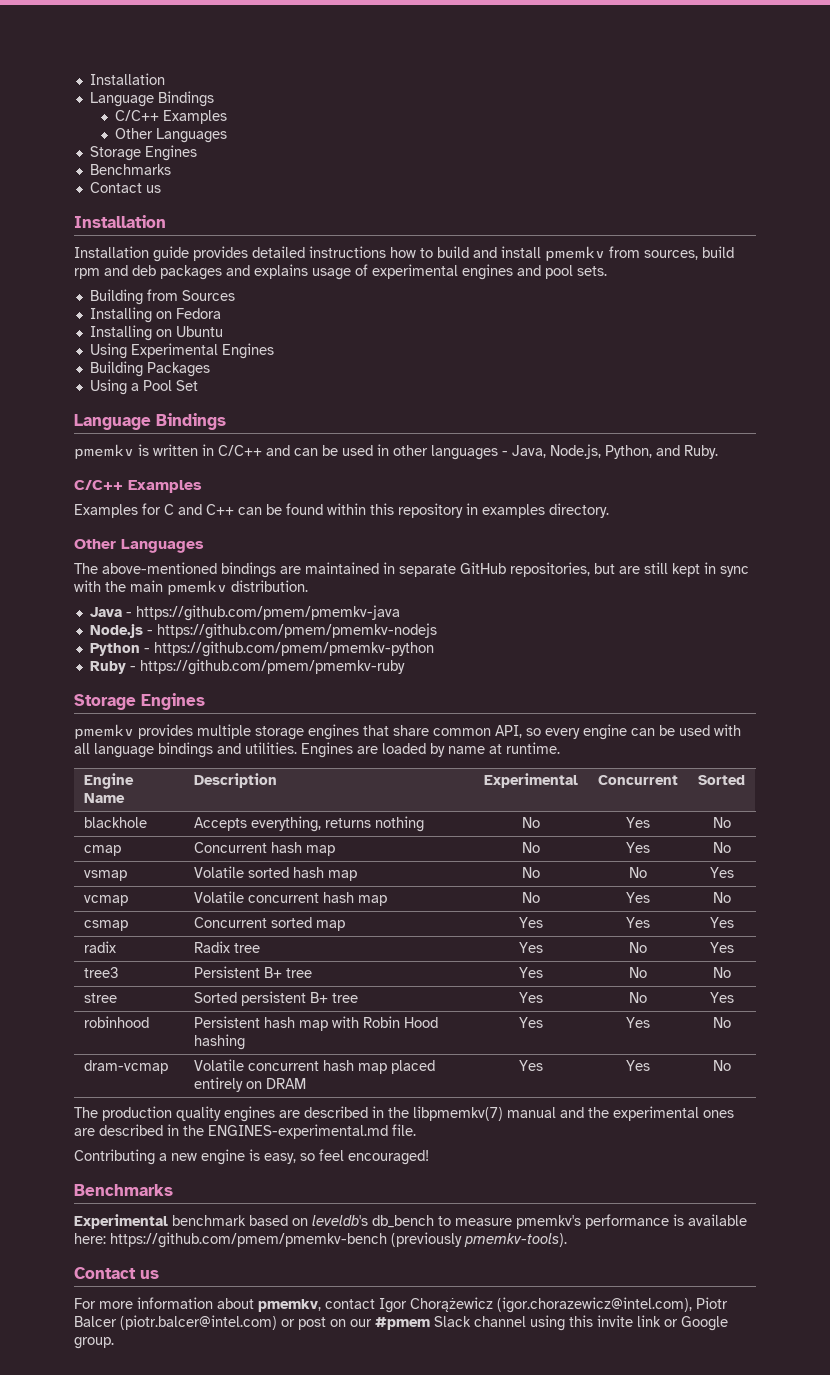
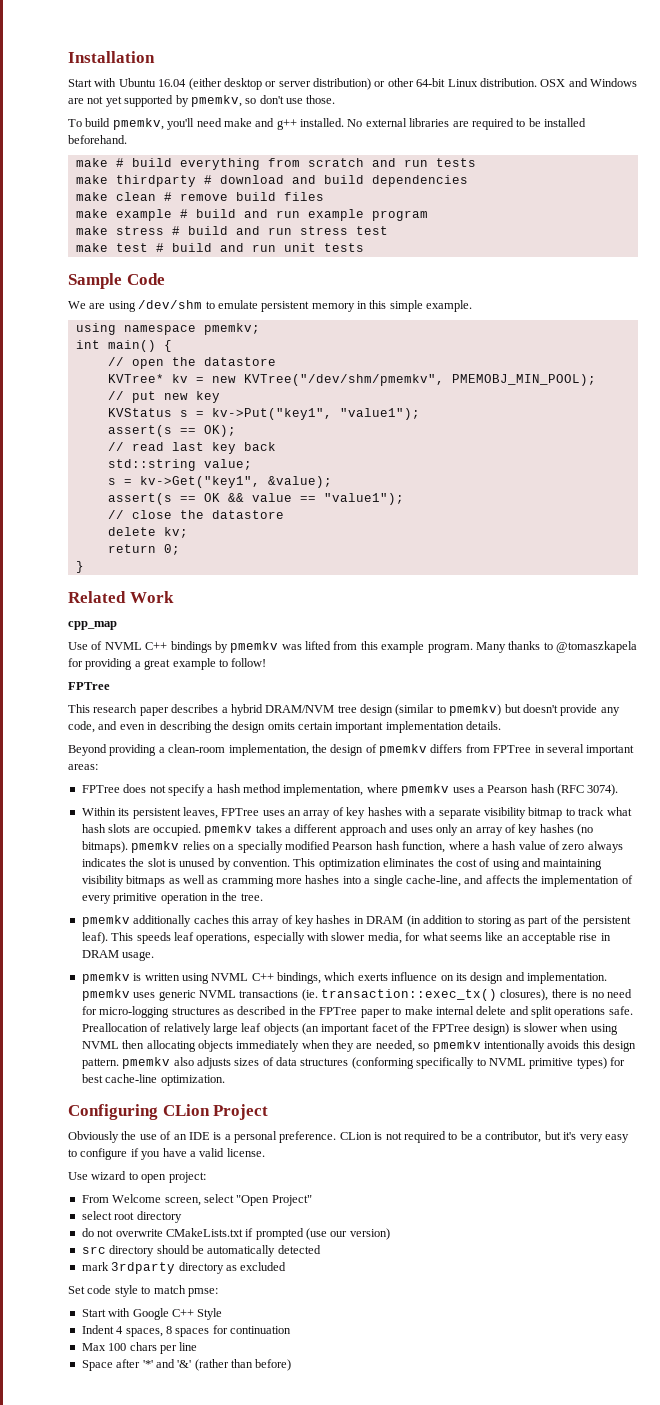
[89,73,165,85] [89,91,214,107] [114,110,227,124] [114,128,227,143] [89,145,197,161] [89,164,171,175] [89,182,161,193] [74,215,166,228] [74,246,734,262] [74,264,607,280] [89,289,235,305] [89,307,221,323] [89,325,223,341] [89,343,274,359] [89,361,210,377] [89,379,198,395] [74,413,226,430] [74,444,718,460] [74,480,202,493] [74,503,609,518] [74,539,204,553] [74,562,749,578] [74,580,308,595] [89,605,400,621] [89,623,437,639] [89,641,434,657] [89,659,405,675] [74,693,205,710] [74,724,741,740] [74,742,560,758] [83,773,134,789] [83,793,125,803] [193,773,277,788] [483,773,578,788] [597,775,678,785] [698,775,745,785] [83,817,147,828] [193,816,424,832] [521,817,540,828] [625,817,650,828] [712,817,731,828] [83,845,121,856] [193,842,335,856] [521,842,540,853] [625,842,650,853] [712,842,731,853] [83,870,127,881] [193,866,357,881] [521,867,540,878] [628,867,647,878] [709,867,734,878] [83,895,128,906] [193,891,387,906] [521,892,540,903] [625,892,650,903] [712,892,731,903] [83,920,128,931] [193,917,345,931] [518,917,543,928] [625,917,650,928] [709,917,734,928] [83,941,116,953] [193,941,260,953] [518,942,543,953] [628,942,647,953] [709,942,734,953] [83,967,119,978] [193,966,312,978] [518,967,543,978] [628,967,647,978] [712,967,731,978] [83,993,117,1003] [193,991,358,1006] [518,992,543,1003] [628,992,647,1003] [709,992,734,1003] [83,1016,149,1028] [193,1016,438,1031] [193,1034,245,1050] [518,1017,543,1028] [625,1017,650,1028] [712,1017,731,1028] [83,1060,168,1074] [193,1059,435,1074] [193,1077,306,1092] [518,1060,543,1071] [625,1060,650,1071] [712,1060,731,1071] [74,1106,734,1122] [74,1124,416,1139] [74,1149,429,1165] [74,1184,173,1196] [74,1214,747,1229] [74,1232,567,1248] [74,1267,159,1279] [74,1297,728,1313] [74,1315,728,1331] [74,1337,114,1349] Installation // Language Bindings // C/C++ Examples // Other Languages // Storage Engines // Benchmarks // Contact us // Installation // Installation guide provides detailed instructions how to build and install pmemkv from sources, build rpm and deb packages and explains usage of experimental engines and pool sets. // Building from Sources // Installing on Fedora // Installing on Ubuntu // Using Experimental Engines // Building Packages // Using a Pool Set // Language Bindings // pmemkv is written in C/C++ and can be used in other languages - Java, Node.js, Python, and Ruby. // C/C++ Examples // Examples for C and C++ can be found within this repository in examples directory. // Other Languages // The above-mentioned bindings are maintained in separate GitHub repositories, but are still kept in sync with the main pmemkv distribution. // Java - https://github.com/pmem/pmemkv-java // Node.js - https://github.com/pmem/pmemkv-nodejs // Python - https://github.com/pmem/pmemkv-python // Ruby - https://github.com/pmem/pmemkv-ruby // Storage Engines // pmemkv provides multiple storage engines that share common API, so every engine can be used with all language bindings and utilities. Engines are loaded by name at runtime. // Engine Name | Description | Experimental | Concurrent | Sorted // blackhole | Accepts everything, returns nothing | No | Yes | No // cmap | Concurrent hash map | No | Yes | No // vsmap | Volatile sorted hash map | No | No | Yes // vcmap | Volatile concurrent hash map | No | Yes | No // csmap | Concurrent sorted map | Yes | Yes | Yes // radix | Radix tree | Yes | No | Yes // tree3 | Persistent B+ tree | Yes | No | No // stree | Sorted persistent B+ tree | Yes | No | Yes // robinhood | Persistent hash map with Robin Hood hashing | Yes | Yes | No // dram-vcmap | Volatile concurrent hash map placed entirely on DRAM | Yes | Yes | No // The production quality engines are described in the libpmemkv(7) manual and the experimental ones are described in the ENGINES-experimental.md file. // Contributing a new engine is easy, so feel encouraged! // Benchmarks // Experimental benchmark based on leveldb's db_bench to measure pmemkv's performance is available here: https://github.com/pmem/pmemkv-bench (previously pmemkv-tools). // Contact us // For more information about pmemkv, contact Igor Chorążewicz (igor.chorazewicz@intel.com), Piotr Balcer (piotr.balcer@intel.com) or post on our #pmem Slack channel using this invite link or Google group. -> [68,51,155,63] [68,78,637,90] [68,95,336,107] [68,118,586,130] [68,135,127,144] [75,158,476,170] [75,175,468,187] [75,192,324,201] [75,209,428,221] [75,226,388,235] [75,243,364,252] [68,273,165,289] [68,300,473,312] [75,323,260,335] [75,340,172,352] [107,357,276,369] [107,374,596,386] [107,391,220,403] [107,408,420,420] [107,425,236,437] [107,442,276,454] [107,459,252,471] [107,476,332,488] [107,493,404,505] [107,510,284,519] [107,527,188,538] [107,544,180,555] [75,561,84,573] [68,591,174,603] [68,621,117,630] [68,641,637,653] [68,658,267,670] [68,682,110,690] [68,704,620,716] [68,721,502,733] [68,744,635,756] [68,764,98,770] [81,784,619,796] [81,807,632,819] [81,824,594,836] [81,841,623,853] [81,858,603,870] [81,875,633,887] [81,892,263,904] [81,915,631,927] [81,932,611,944] [81,950,155,961] [81,972,607,984] [81,989,632,1001] [81,1006,633,1018] [81,1023,618,1035] [81,1040,636,1052] [81,1057,625,1069] [81,1074,225,1086] [68,1104,269,1120] [68,1131,629,1143] [68,1148,265,1160] [68,1171,206,1183] [81,1194,312,1206] [81,1211,182,1223] [81,1228,390,1240] [81,1245,321,1257] [81,1262,287,1274] [68,1285,218,1297] [81,1308,223,1320] [81,1325,291,1337] [81,1342,198,1354] [81,1359,292,1371] Installation // Start with Ubuntu 16.04 (either desktop or server distribution) or other 64-bit Linux distribution. OSX and Windows are not yet supported by pmemkv, so don't use those. // To build pmemkv, you'll need make and g++ installed. No external libraries are required to be installed beforehand. // make # build everything from scratch and run tests // make thirdparty # download and build dependencies // make clean # remove build files // make example # build and run example program // make stress # build and run stress test // make test # build and run unit tests // Sample Code // We are using /dev/shm to emulate persistent memory in this simple example. // using namespace pmemkv; // int main() { // // open the datastore // KVTree* kv = new KVTree("/dev/shm/pmemkv", PMEMOBJ_MIN_POOL); // // put new key // KVStatus s = kv->Put("key1", "value1"); // assert(s == OK); // // read last key back // std::string value; // s = kv->Get("key1", &value); // assert(s == OK && value == "value1"); // // close the datastore // delete kv; // return 0; // } // Related Work // cpp_map // Use of NVML C++ bindings by pmemkv was lifted from this example program. Many thanks to @tomaszkapela for providing a great example to follow! // FPTree // This research paper describes a hybrid DRAM/NVM tree design (similar to pmemkv) but doesn't provide any code, and even in describing the design omits certain important implementation details. // Beyond providing a clean-room implementation, the design of pmemkv differs from FPTree in several important areas: // FPTree does not specify a hash method implementation, where pmemkv uses a Pearson hash (RFC 3074). // Within its persistent leaves, FPTree uses an array of key hashes with a separate visibility bitmap to track what hash slots are occupied. pmemkv takes a different approach and uses only an array of key hashes (no bitmaps). pmemkv relies on a specially modified Pearson hash function, where a hash value of zero always indicates the slot is unused by convention. This optimization eliminates the cost of using and maintaining visibility bitmaps as well as cramming more hashes into a single cache-line, and affects the implementation of every primitive operation in the tree. // pmemkv additionally caches this array of key hashes in DRAM (in addition to storing as part of the persistent leaf). This speeds leaf operations, especially with slower media, for what seems like an acceptable rise in DRAM usage. // pmemkv is written using NVML C++ bindings, which exerts influence on its design and implementation. pmemkv uses generic NVML transactions (ie. transaction::exec_tx() closures), there is no need for micro-logging structures as described in the FPTree paper to make internal delete and split operations safe. Preallocation of relatively large leaf objects (an important facet of the FPTree design) is slower when using NVML then allocating objects immediately when they are needed, so pmemkv intentionally avoids this design pattern. pmemkv also adjusts sizes of data structures (conforming specifically to NVML primitive types) for best cache-line optimization. // Configuring CLion Project // Obviously the use of an IDE is a personal preference. CLion is not required to be a contributor, but it's very easy to configure if you have a valid license. // Use wizard to open project: // From Welcome screen, select "Open Project" // select root directory // do not overwrite CMakeLists.txt if prompted (use our version) // src directory should be automatically detected // mark 3rdparty directory as excluded // Set code style to match pmse: // Start with Google C++ Style // Indent 4 spaces, 8 spaces for continuation // Max 100 chars per line // Space after '*' and '&' (rather than before)

